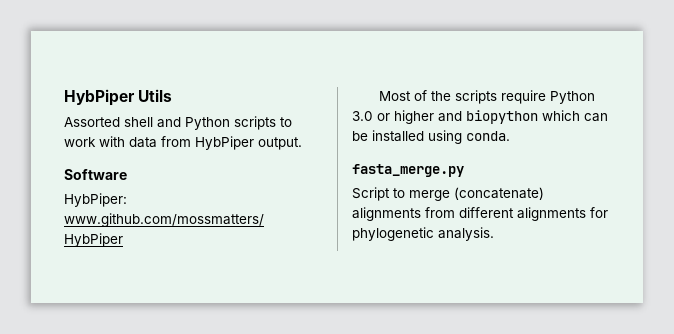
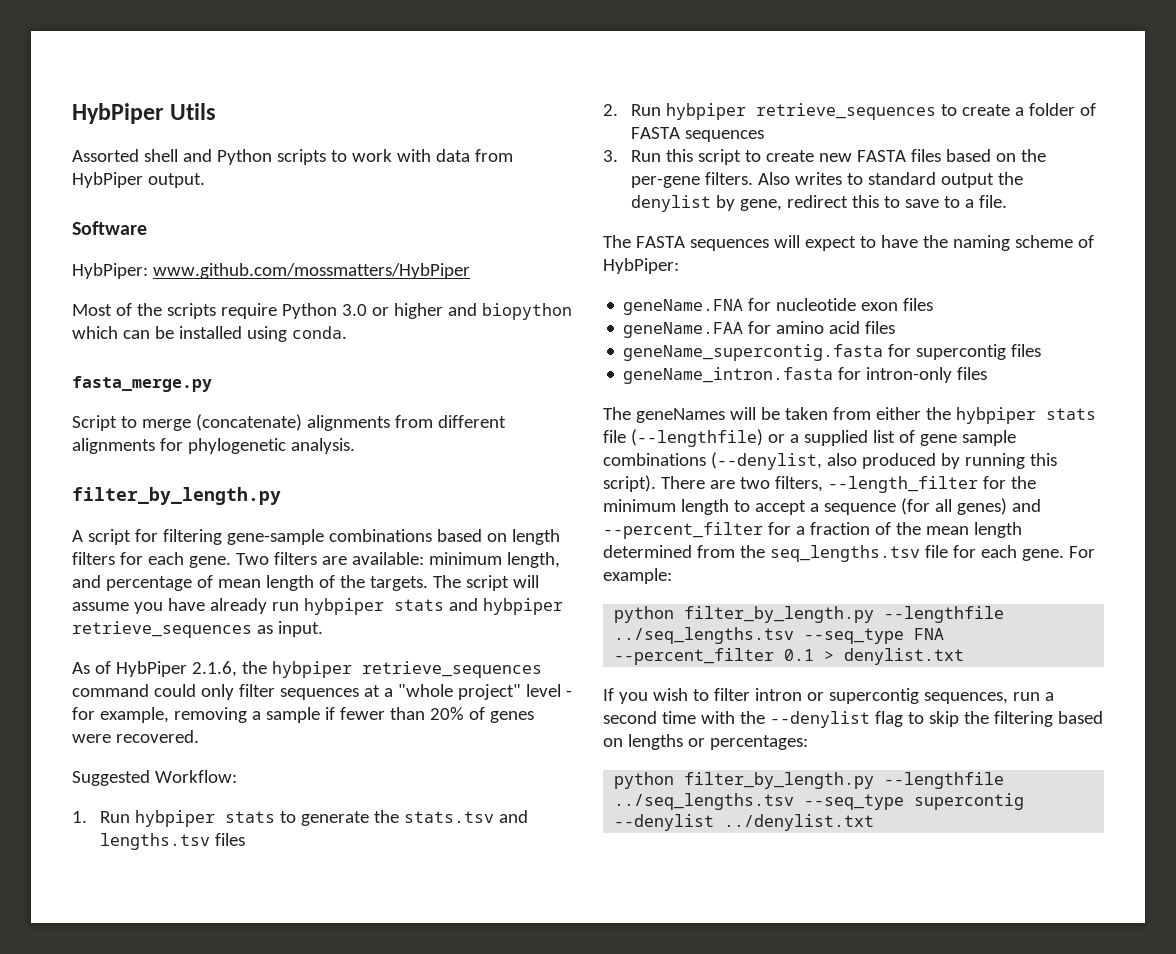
(494, 234) none -> [72,487,281,505] [72,529,560,545] [72,552,560,568] [72,575,539,591] [72,598,563,615] [72,621,323,638] [72,661,542,678] [72,684,572,700] [72,707,534,723] [72,730,199,743] [72,770,237,786] [72,810,529,827] [100,833,246,850] [603,103,1097,120] [631,127,765,142] [603,149,1047,165] [631,172,1024,188] [631,195,1008,212] [603,235,1094,251] [603,258,679,274] [623,298,934,315] [623,321,896,338] [623,344,1042,361] [623,367,988,384] [603,407,1096,424] [603,429,1016,447] [603,452,1057,470] [603,475,1036,493] [603,498,1041,515] [603,522,1022,539] [603,545,1095,562] [603,568,672,584] [614,606,1005,623] [614,627,945,644] [614,648,965,665] [603,688,1054,704] [603,711,1103,728] [603,734,808,750] [614,772,1005,789] [614,793,1025,810] [614,814,875,831] // filter_by_length.py // A script for filtering gene-sample combinations based on length filters for each gene. Two filters are available: minimum length, and percentage of mean length of the targets. The script will assume you have already run hybpiper stats and hybpiper retrieve_sequences as input. // As of HybPiper 2.1.6, the hybpiper retrieve_sequences command could only filter sequences at a "whole project" level - for example, removing a sample if fewer than 20% of genes were recovered. // Suggested Workflow: // 1. Run hybpiper stats to generate the stats.tsv and lengths.tsv files // 2. Run hybpiper retrieve_sequences to create a folder of FASTA sequences // 3. Run this script to create new FASTA files based on the per-gene filters. Also writes to standard output the denylist by gene, redirect this to save to a file. // The FASTA sequences will expect to have the naming scheme of HybPiper: // geneName.FNA for nucleotide exon files // geneName.FAA for amino acid files // geneName_supercontig.fasta for supercontig files // geneName_intron.fasta for intron-only files // The geneNames will be taken from either the hybpiper stats file (--lengthfile) or a supplied list of gene sample combinations (--denylist, also produced by running this script). There are two filters, --length_filter for the minimum length to accept a sequence (for all genes) and --percent_filter for a fraction of the mean length determined from the seq_lengths.tsv file for each gene. For example: // python filter_by_length.py --lengthfile ../seq_lengths.tsv --seq_type FNA --percent_filter 0.1 > denylist.txt // If you wish to filter intron or supercontig sequences, run a second time with the --denylist flag to skip the filtering based on lengths or percentages: // python filter_by_length.py --lengthfile ../seq_lengths.tsv --seq_type supercontig --denylist ../denylist.txt

